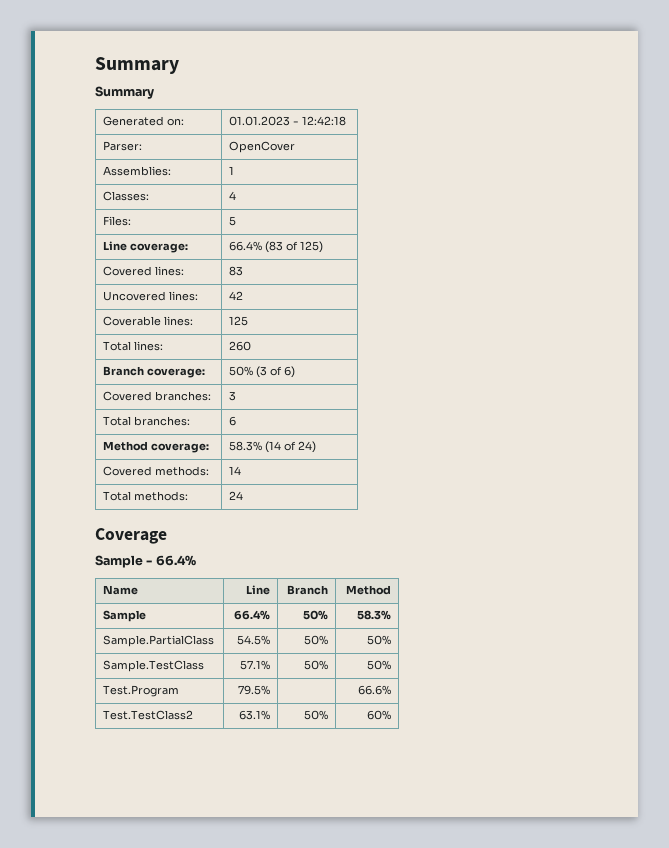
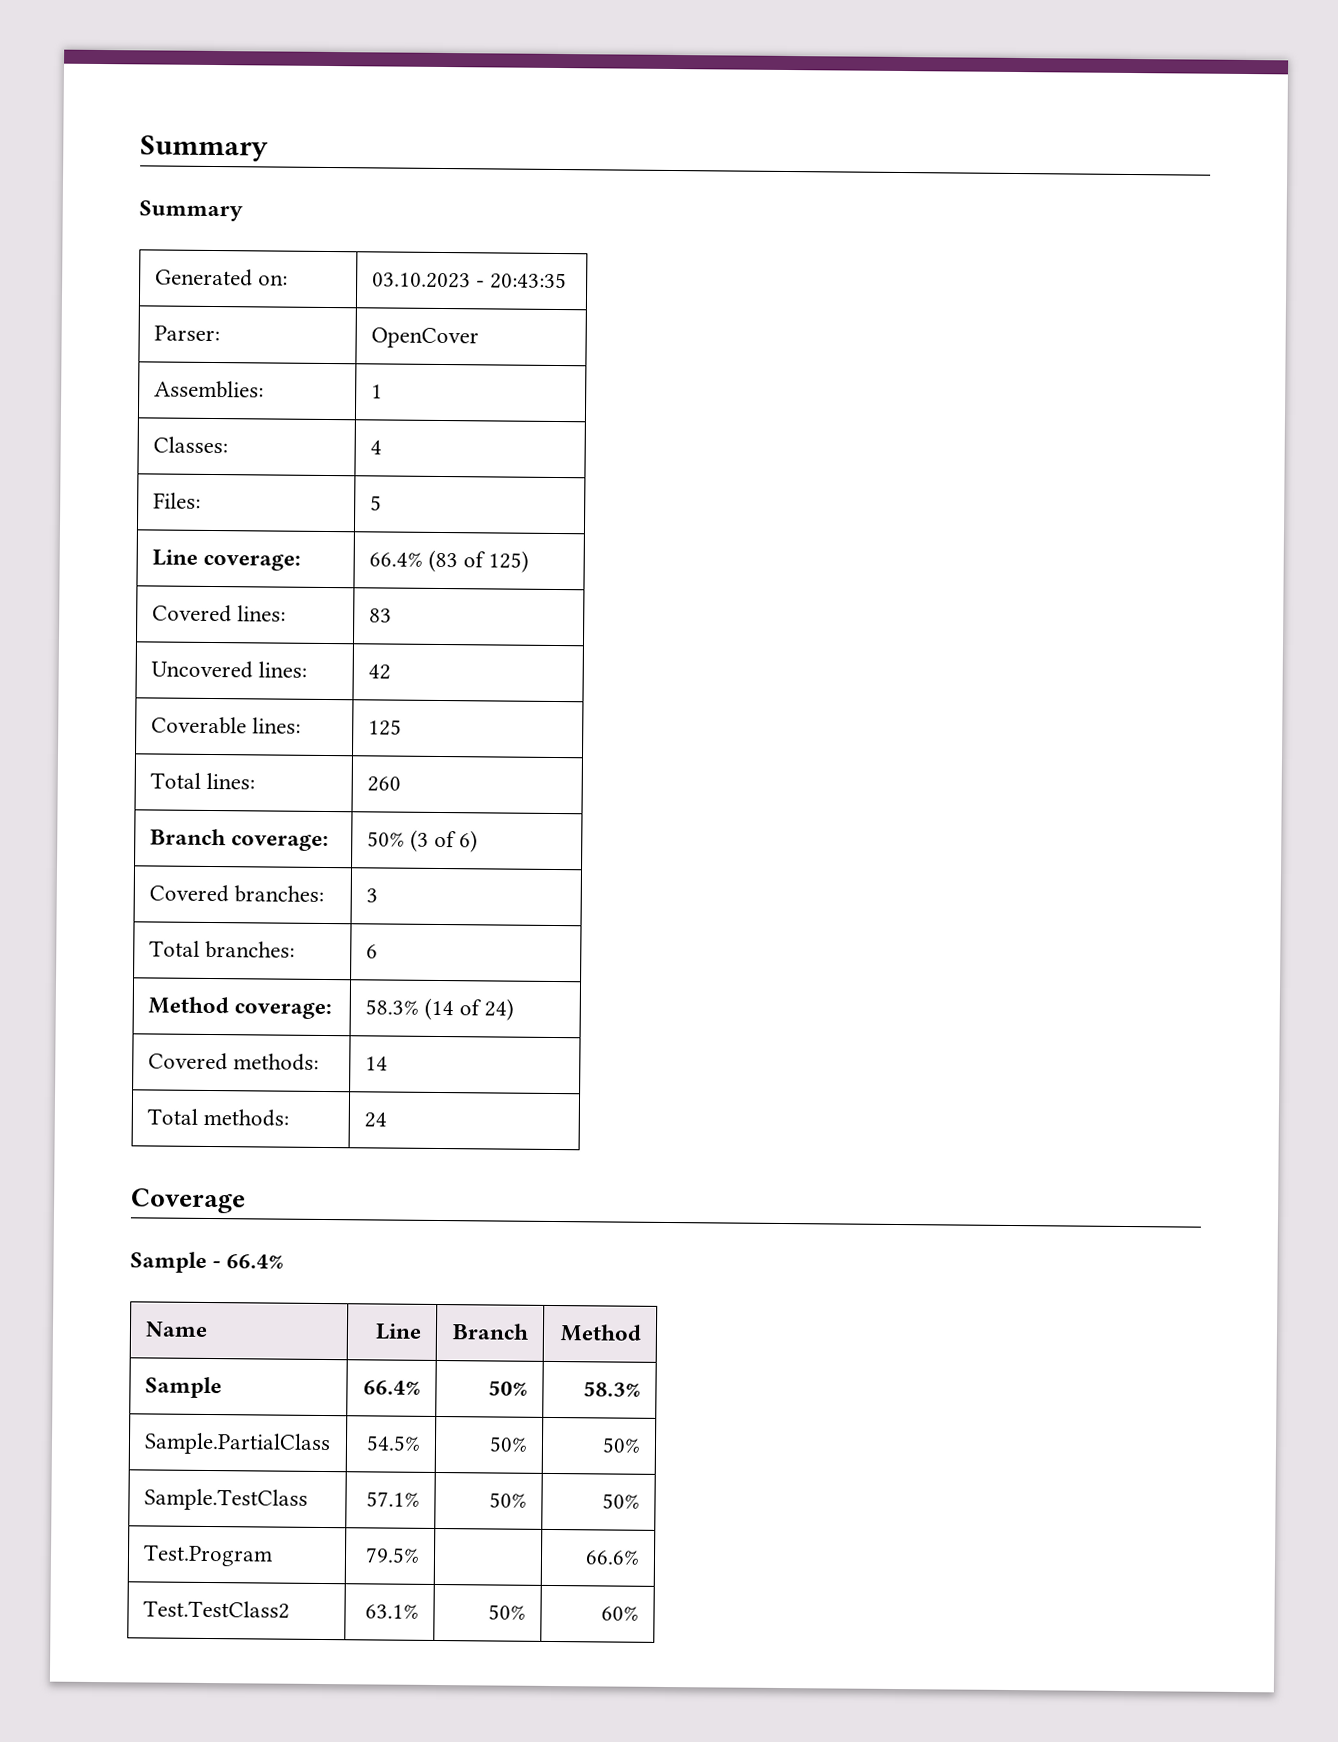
[229,116,347,126] 01.01.2023 - 12:42:18 -> [371,272,568,290] 03.10.2023 - 20:43:35

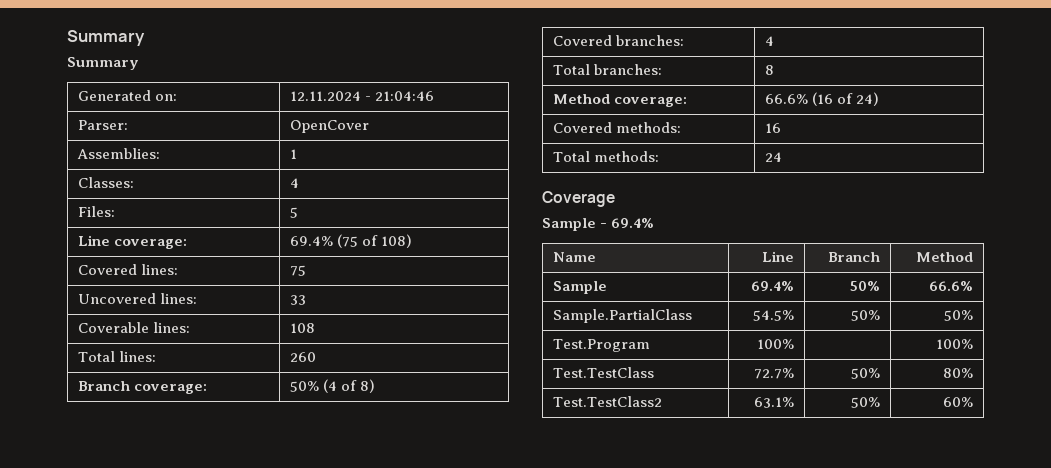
[371,272,568,290] 03.10.2023 - 20:43:35 -> [289,91,434,101] 12.11.2024 - 21:04:46
[368,549,530,573] 66.4% (83 of 125) -> [289,234,412,248] 69.4% (75 of 108)
[368,608,392,623] 83 -> [289,265,306,276] 75
[367,664,391,680] 42 -> [289,295,306,305] 33
[367,719,402,736] 125 -> [289,323,315,333] 108
[409,829,479,853] (3 of 6) -> [322,379,375,393] (4 of 8)
[365,888,378,903] 3 -> [764,36,774,46] 4
[365,944,378,959] 6 -> [764,65,774,75] 8
[364,997,454,1021] 58.3% (14 -> [764,92,833,106] 66.6% (16
[364,1056,388,1071] 14 -> [764,123,781,133] 16
[226,1254,285,1269] 66.4% -> [611,218,655,228] 69.4%
[363,1380,422,1395] [488,1380,529,1396] [583,1381,642,1397] 66.4% | 50% | 58.3% -> [751,281,795,291] [850,281,881,291] [929,281,974,291] 69.4% | 50% | 66.6%
[143,1488,308,1511] [366,1491,421,1507] [489,1492,528,1508] [602,1493,641,1509] [142,1544,273,1567] [365,1547,421,1563] [585,1550,641,1565] Sample.TestClass | 57.1% | 50% | 50% // Test.Program | 79.5% | | 66.6% -> [552,339,650,352] [757,339,795,349] [936,339,974,349] [552,367,654,378] [754,368,795,379] [851,368,881,379] [943,368,974,378] Test.Program | 100% | | 100% // Test.TestClass | 72.7% | 50% | 80%

